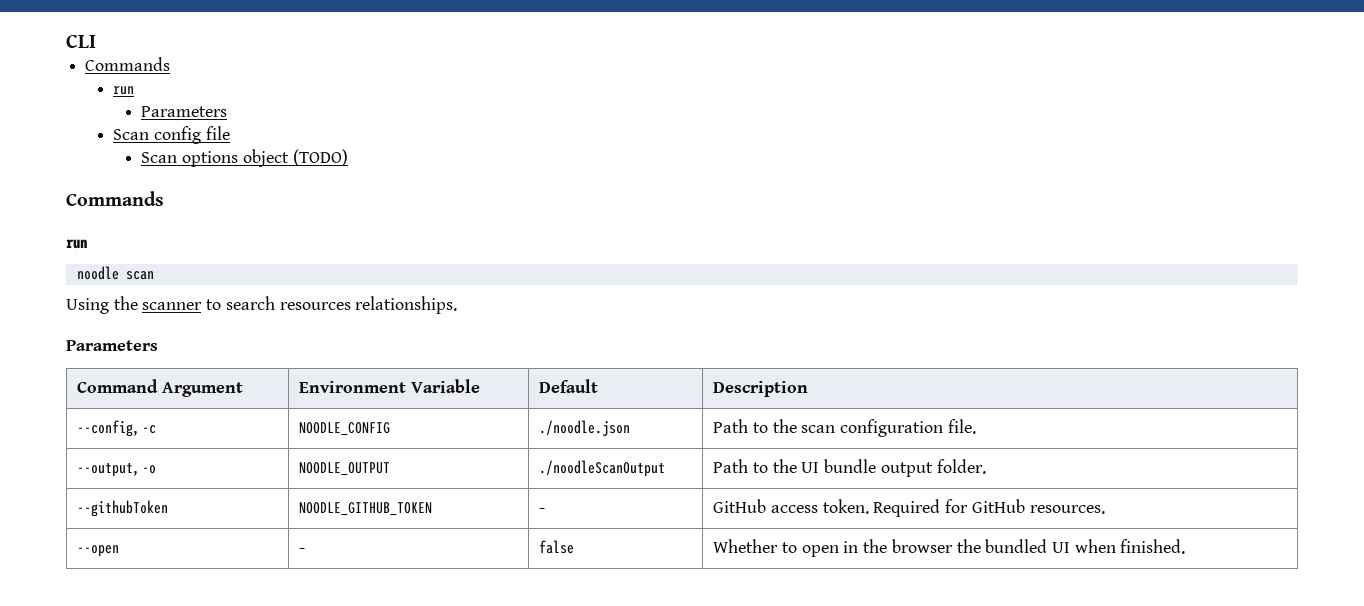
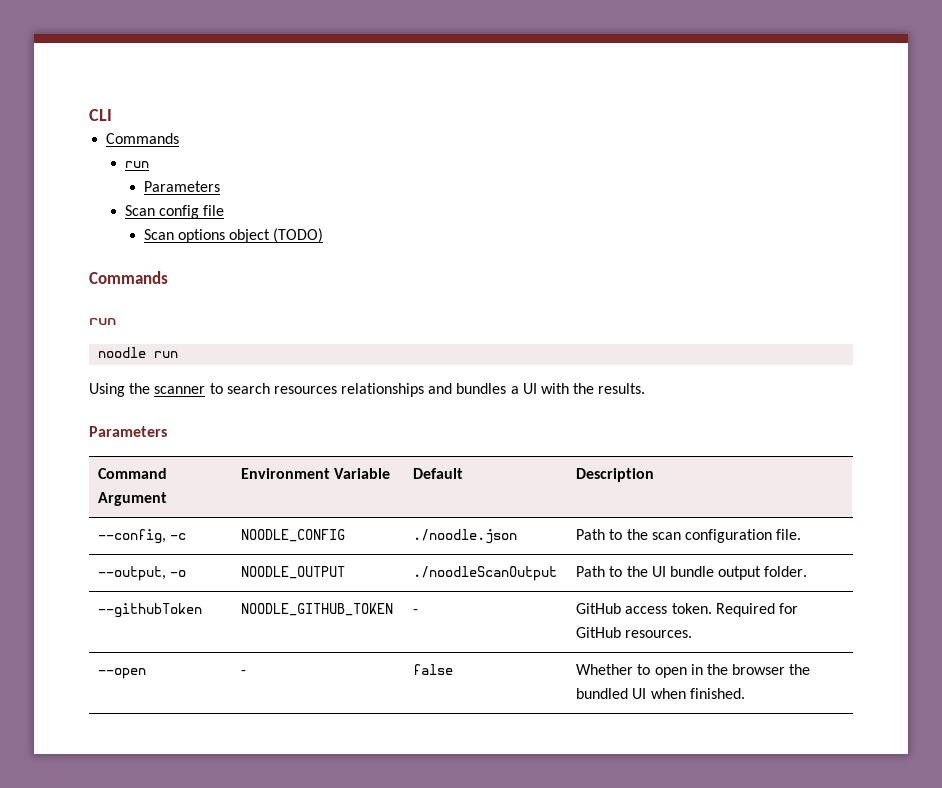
[125,271,154,280] scan -> [154,351,179,358] run
[355,296,458,314] relationships. -> [341,383,646,397] relationships and bundles a UI with the results.

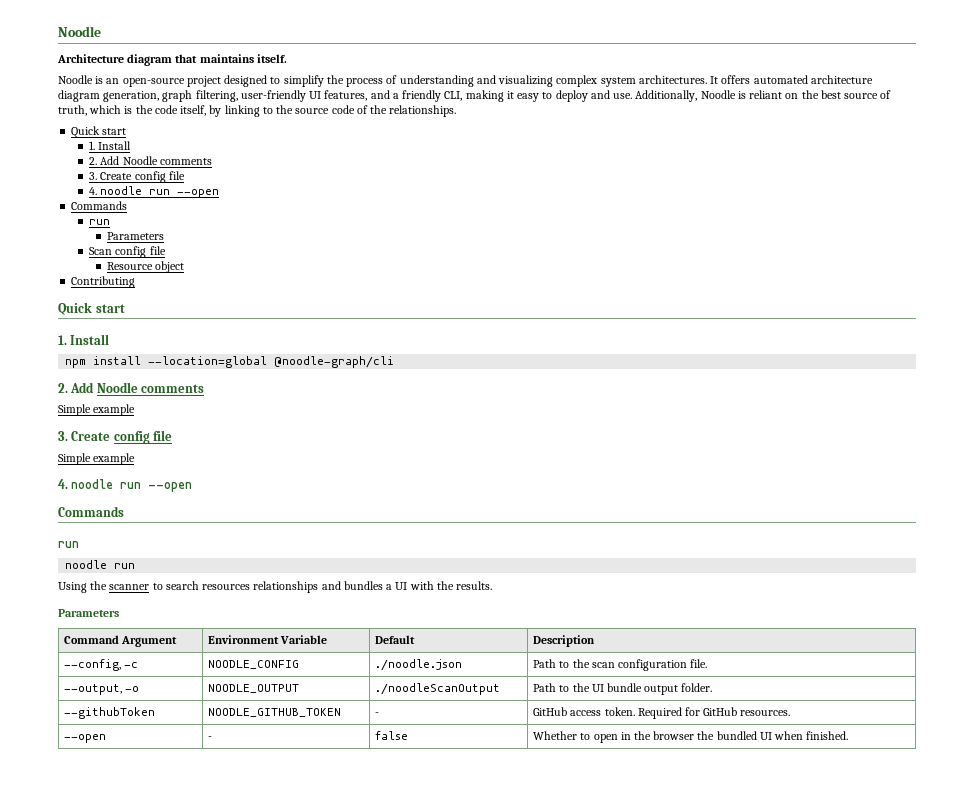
[89,109,112,121] CLI -> [58,26,101,37] [57,54,287,66] [58,75,873,87] [58,90,892,102] [58,105,457,117] [71,126,127,138] [89,141,132,150] [89,156,212,165] [89,171,185,183] [89,186,220,198] Noodle // Architecture diagram that maintains itself. // Noodle is an open-source project designed to simplify the process of understanding and visualizing complex system architectures. It offers automated architecture diagram generation, graph filtering, user-friendly UI features, and a friendly CLI, making it easy to deploy and use. Additionally, Noodle is reliant on the best source of truth, which is the code itself, by linking to the source code of the relationships. // Quick start // 1. Install // 2. Add Noodle comments // 3. Create config file // 4. noodle run --open
[143,229,226,243] Scan options -> [106,262,153,270] Resource
[273,228,324,243] (TODO) -> [71,276,136,288] [58,302,125,315] [58,334,110,345] [65,356,395,368] [58,382,205,393] [58,404,136,416] [58,430,173,444] [58,453,136,465] [58,479,193,492] // Contributing // Quick start // 1. Install // npm install --location=global @noodle-graph/cli // 2. Add Noodle comments // Simple example // 3. Create config file // Simple example // 4. noodle run --open

